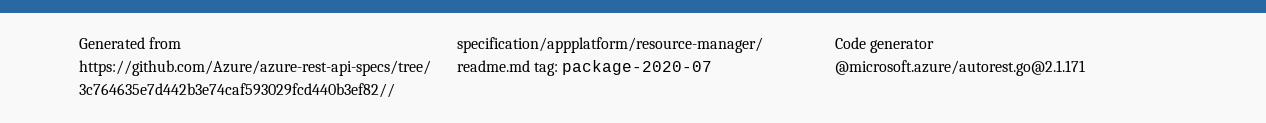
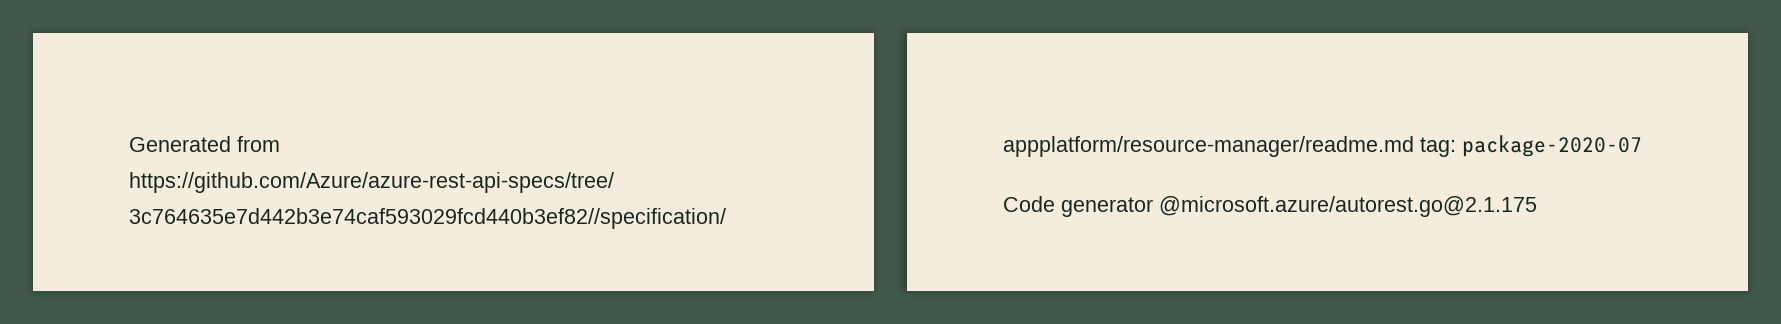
[835,60,1085,76] @microsoft.azure/autorest.go@2.1.171 -> [1159,196,1537,217] @microsoft.azure/autorest.go@2.1.175

